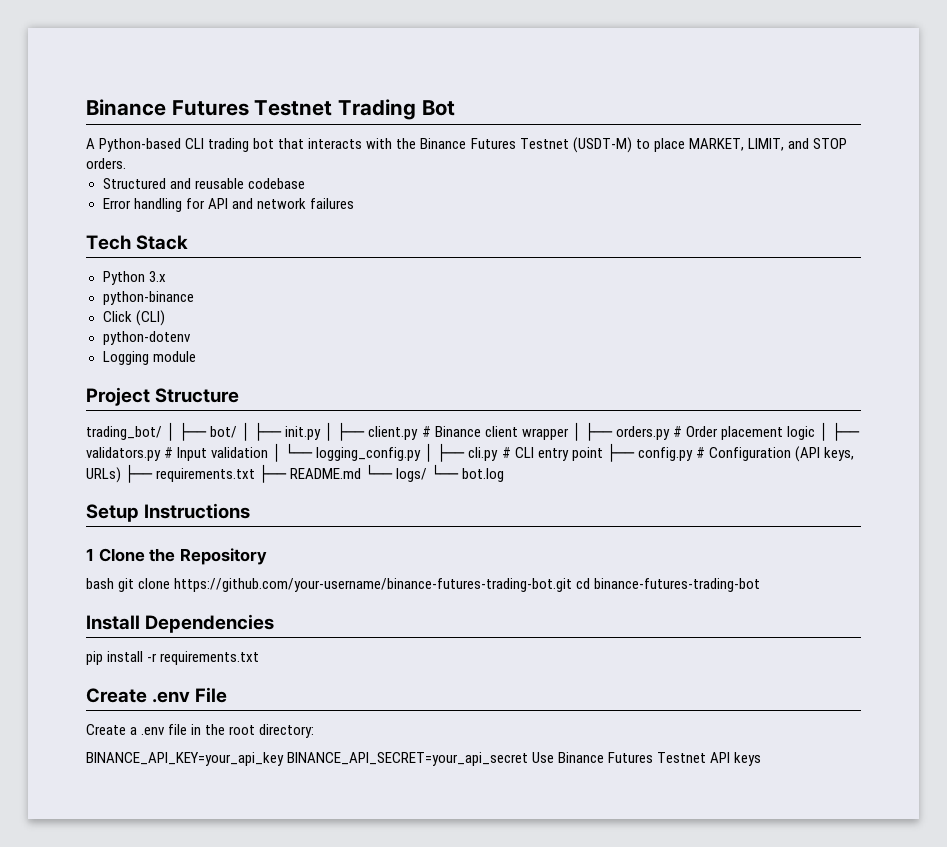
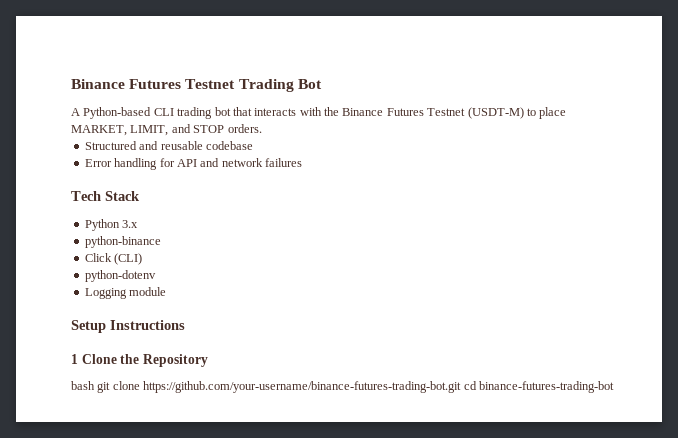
[86,387,240,406] [86,422,861,441] [86,443,854,462] [86,464,505,483] // Project Structure // trading_bot/ │ ├── bot/ │ ├── init.py │ ├── client.py # Binance client wrapper │ ├── orders.py # Order placement logic │ ├── validators.py # Input validation │ └── logging_config.py │ ├── cli.py # CLI entry point ├── config.py # Configuration (API keys, URLs) ├── requirements.txt ├── README.md └── logs/ └── bot.log -> (167, 291) none
[86,614,275,633] [86,651,260,665] [86,687,228,703] [86,724,315,738] [86,752,762,766] // Install Dependencies // pip install -r requirements.txt // Create .env File // Create a .env file in the root directory: // BINANCE_API_KEY=your_api_key BINANCE_API_SECRET=your_api_secret Use Binance Futures Testnet API keys -> (614, 387) none

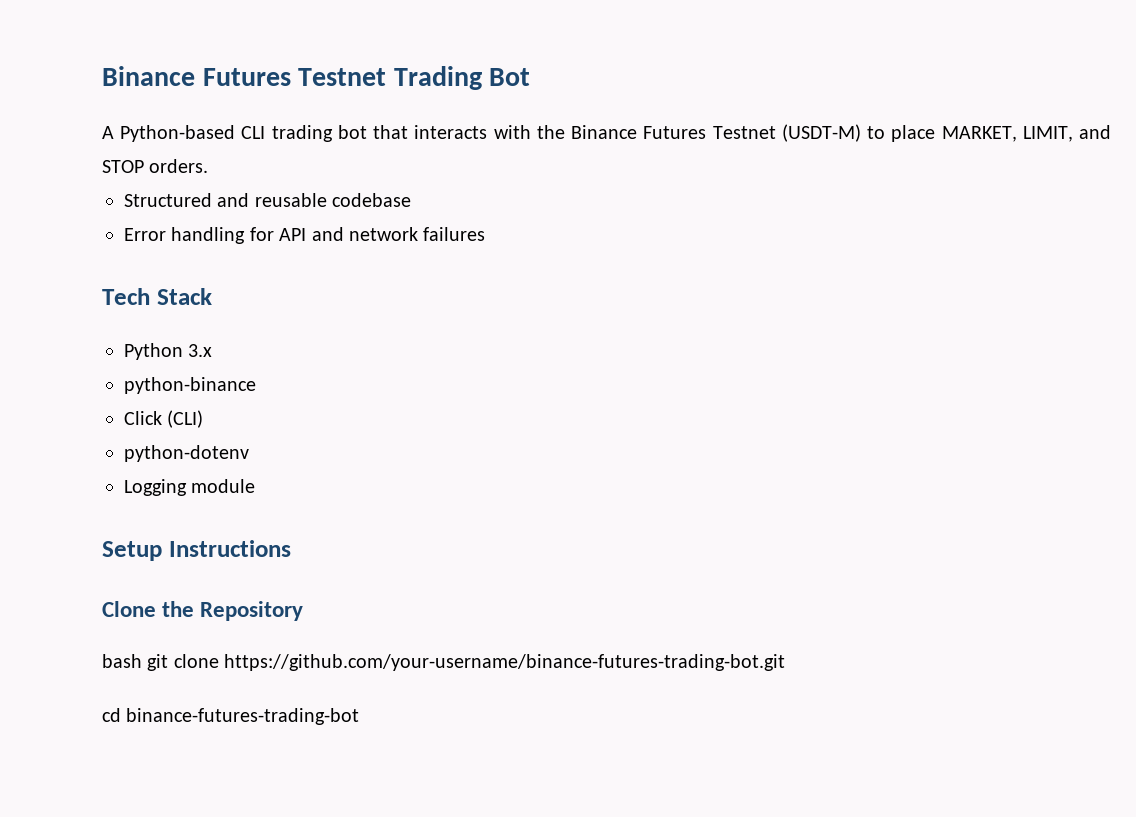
[71,354,78,364] 1 -> (291, 548) none
(462, 387) none -> (786, 662) //

